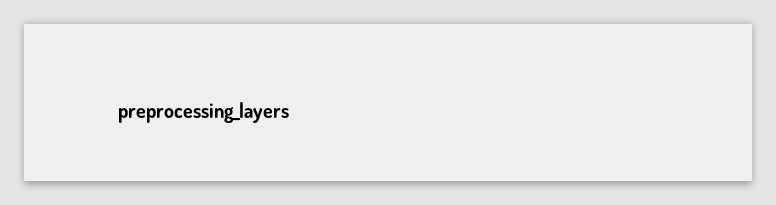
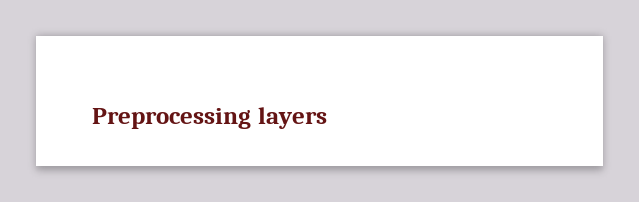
[118,102,289,123] preprocessing_layers -> [92,107,327,129] Preprocessing layers

